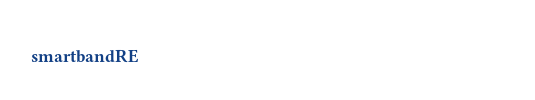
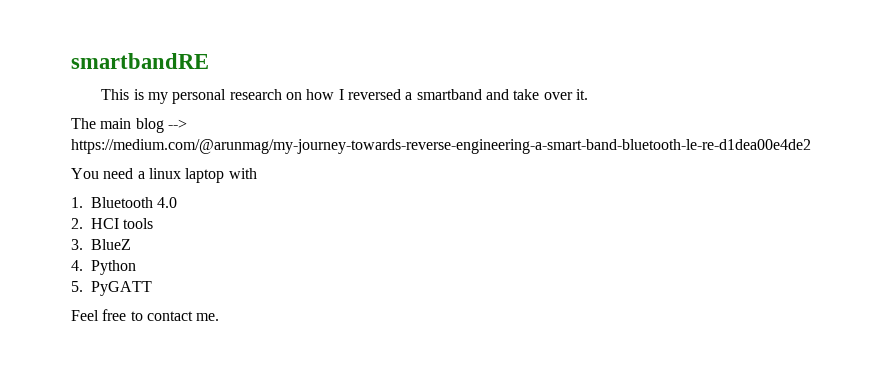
(139, 56) none -> [101,89,588,104] [71,118,187,133] [71,139,811,154] [71,168,257,183] [71,197,178,208] [71,218,154,229] [71,239,131,250] [71,260,136,275] [71,281,152,296] [71,309,220,321] // This is my personal research on how I reversed a smartband and take over it. // The main blog --> https://medium.com/@arunmag/my-journey-towards-reverse-engineering-a-smart-band-bluetooth-le-re-d1dea00e4de2 // You need a linux laptop with // 1. Bluetooth 4.0 // 2. HCI tools // 3. BlueZ // 4. Python // 5. PyGATT // Feel free to contact me.

